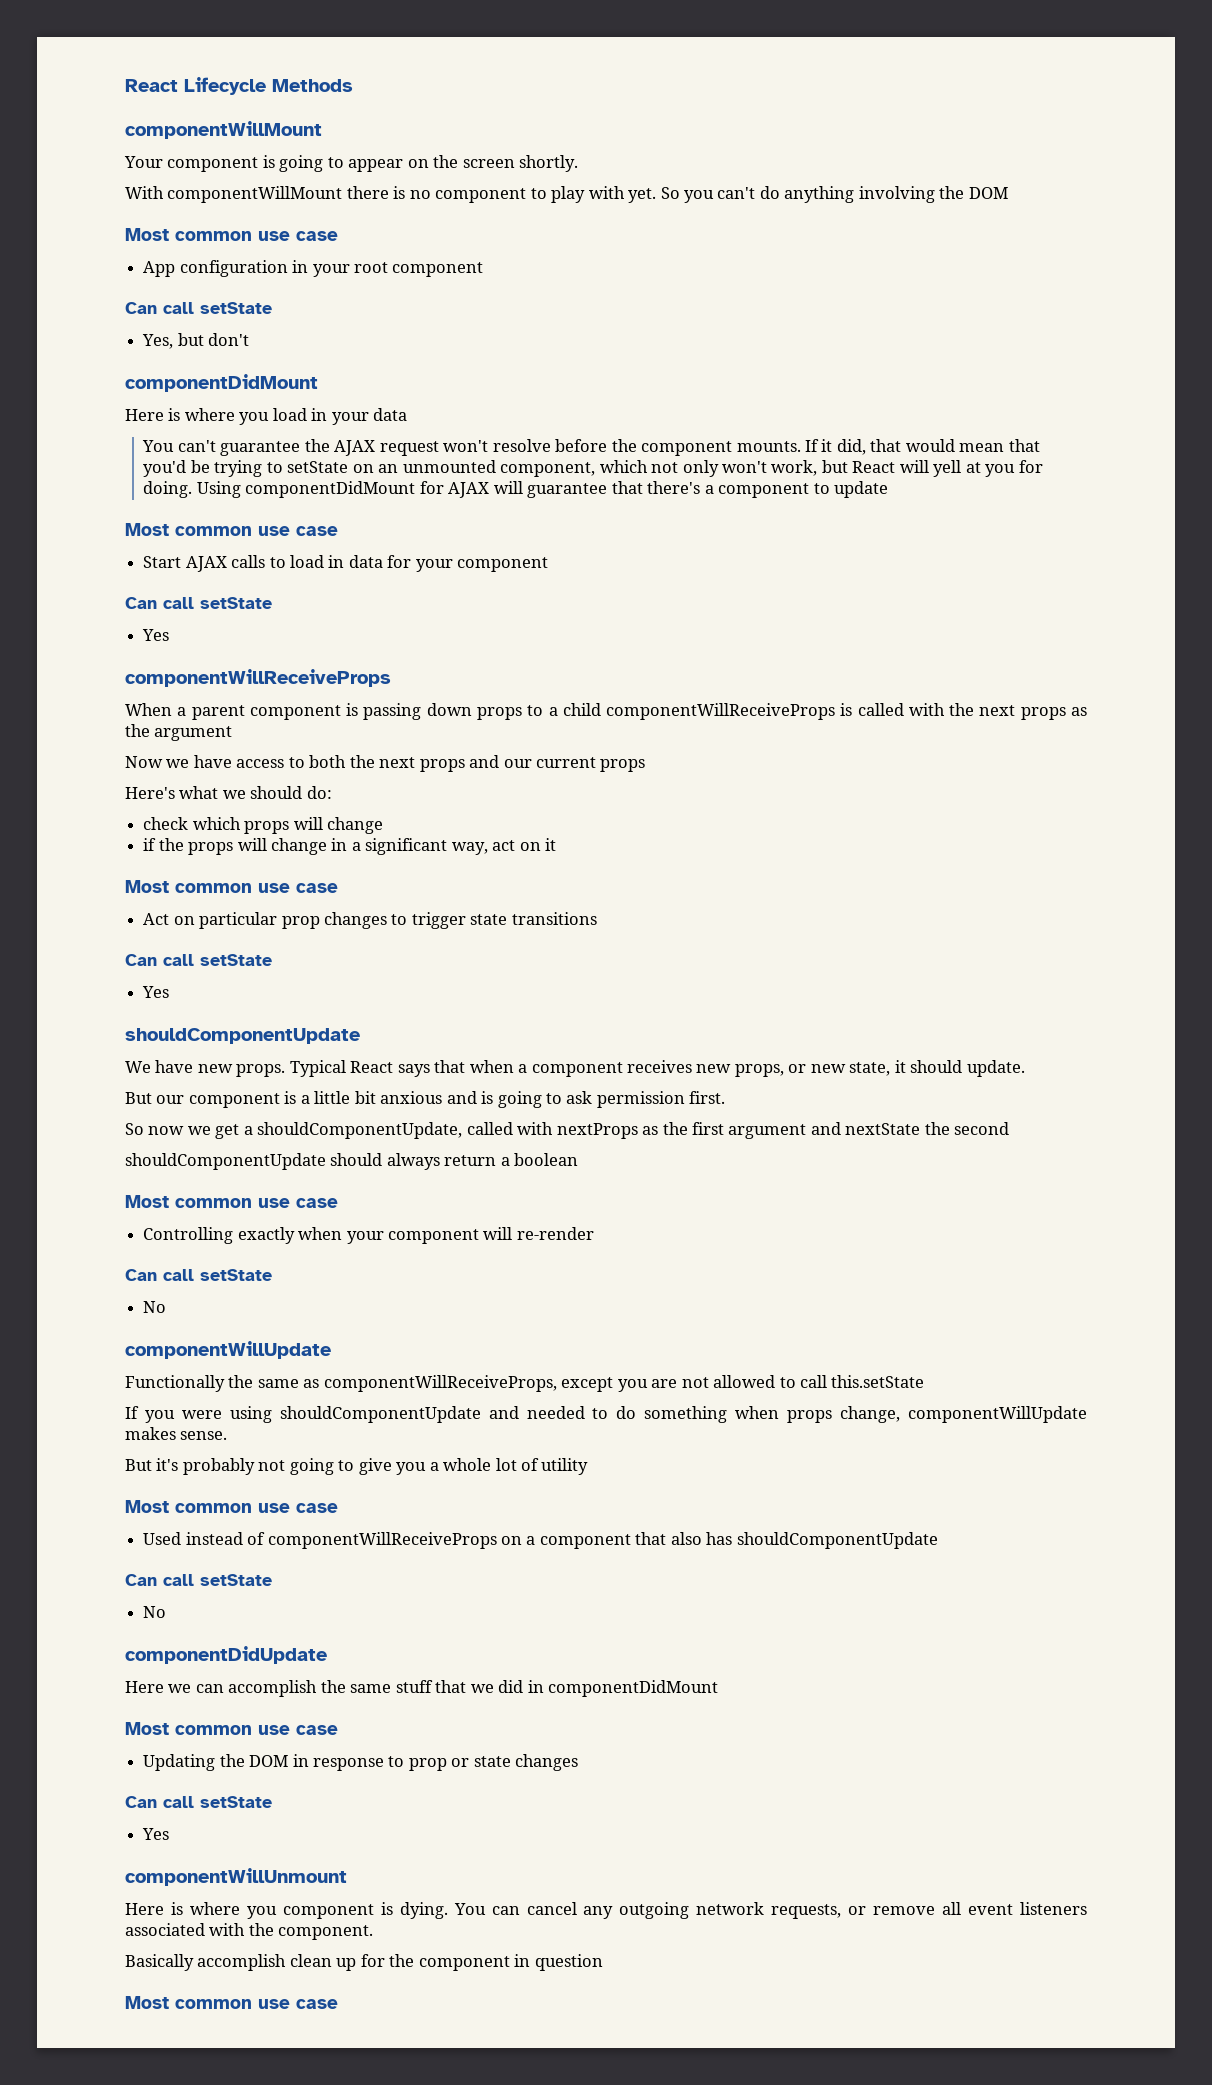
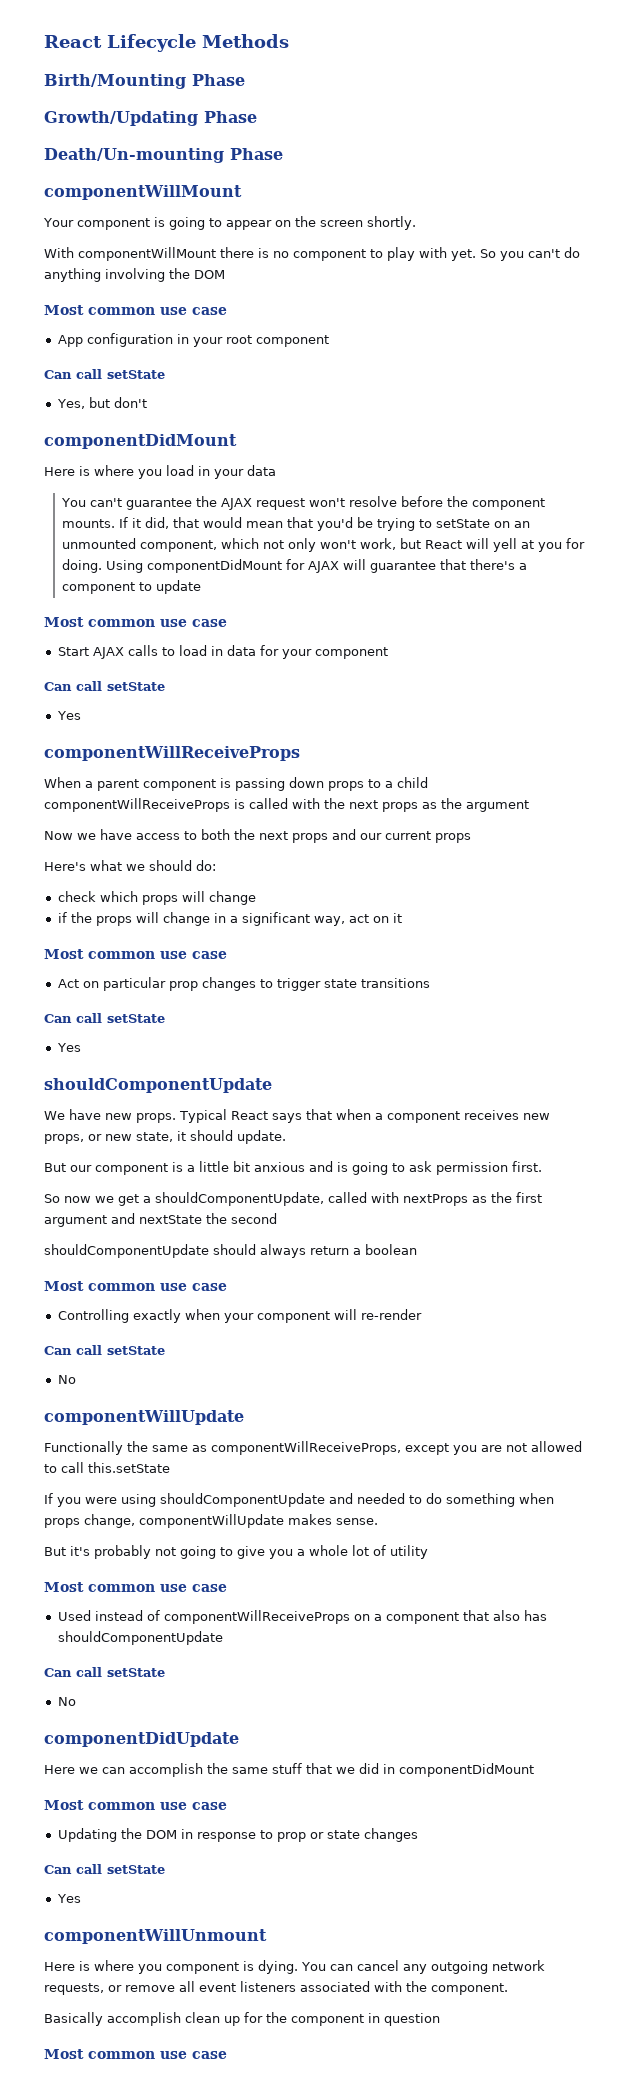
(353, 85) none -> [44,74,245,89] [44,111,257,126] [44,148,283,163] // Birth/Mounting Phase // Growth/Updating Phase // Death/Un-mounting Phase

